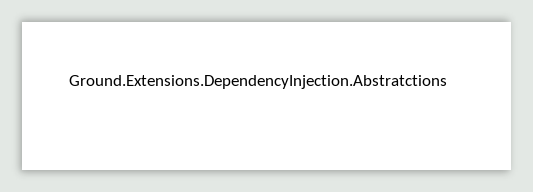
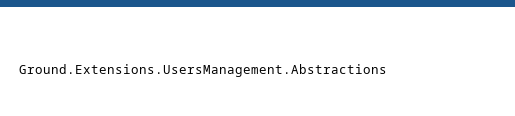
[69,75,447,89] Ground.Extensions.DependencyInjection.Abstratctions -> [19,64,387,77] Ground.Extensions.UsersManagement.Abstractions

